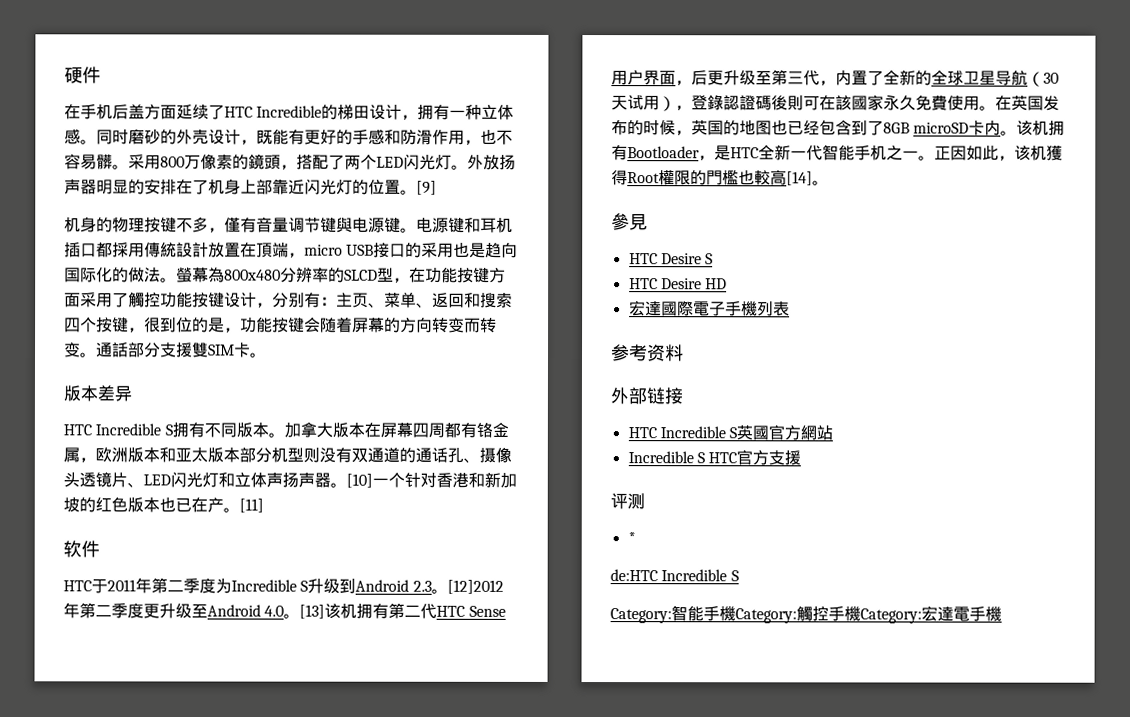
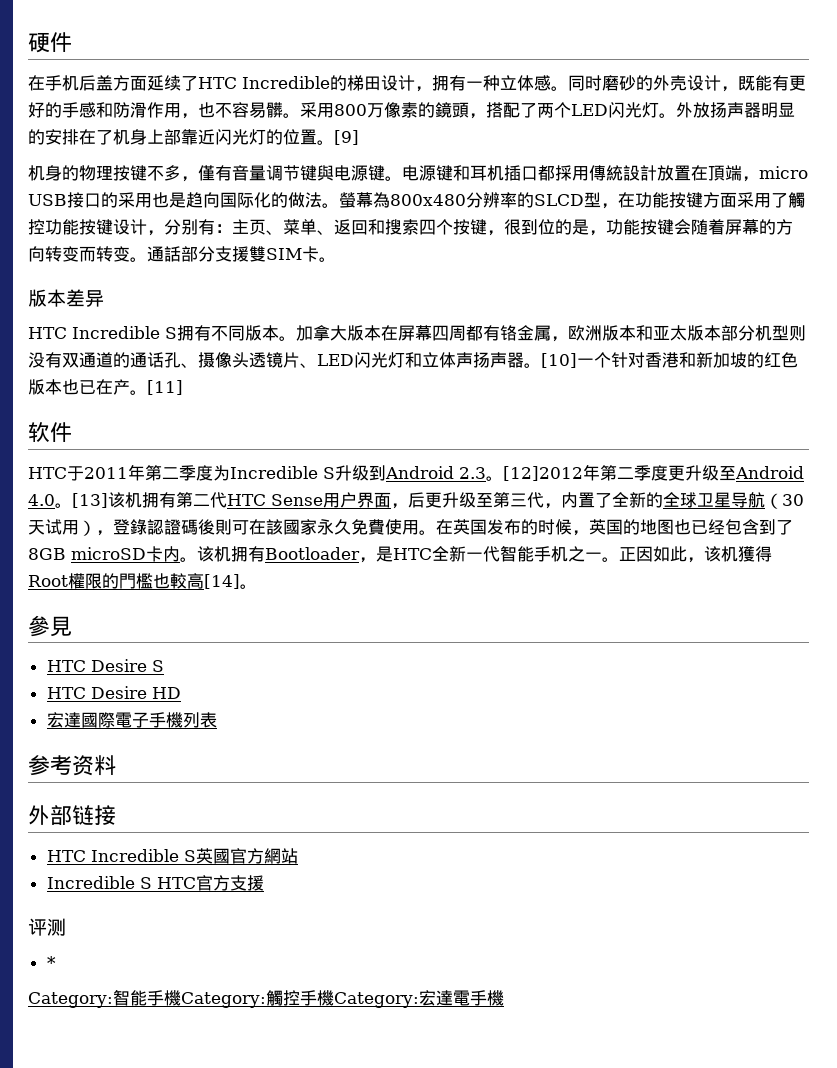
[610,569,739,582] // de:HTC Incredible S -> (56, 962) none

